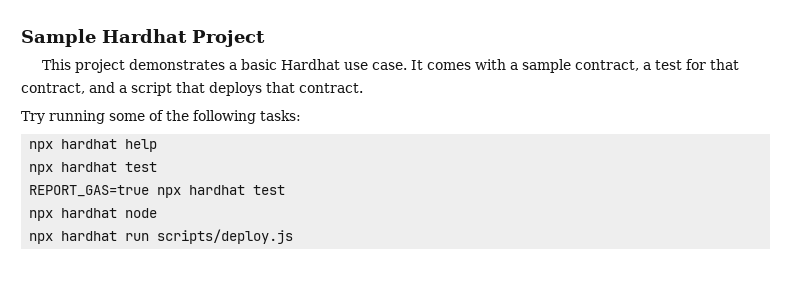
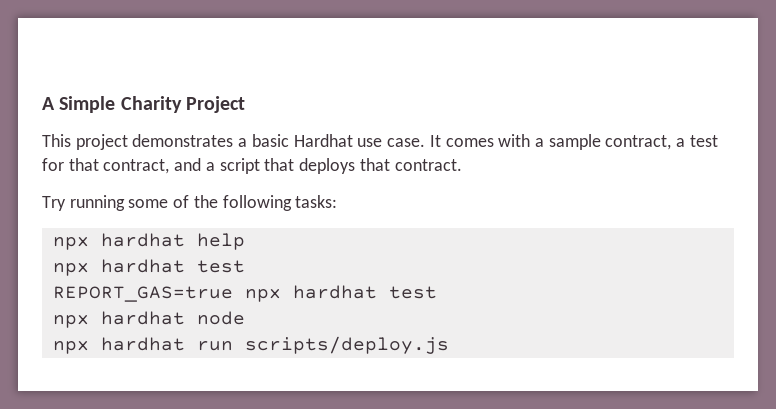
[21,29,187,47] Sample Hardhat -> [42,96,182,113] A Simple Charity

